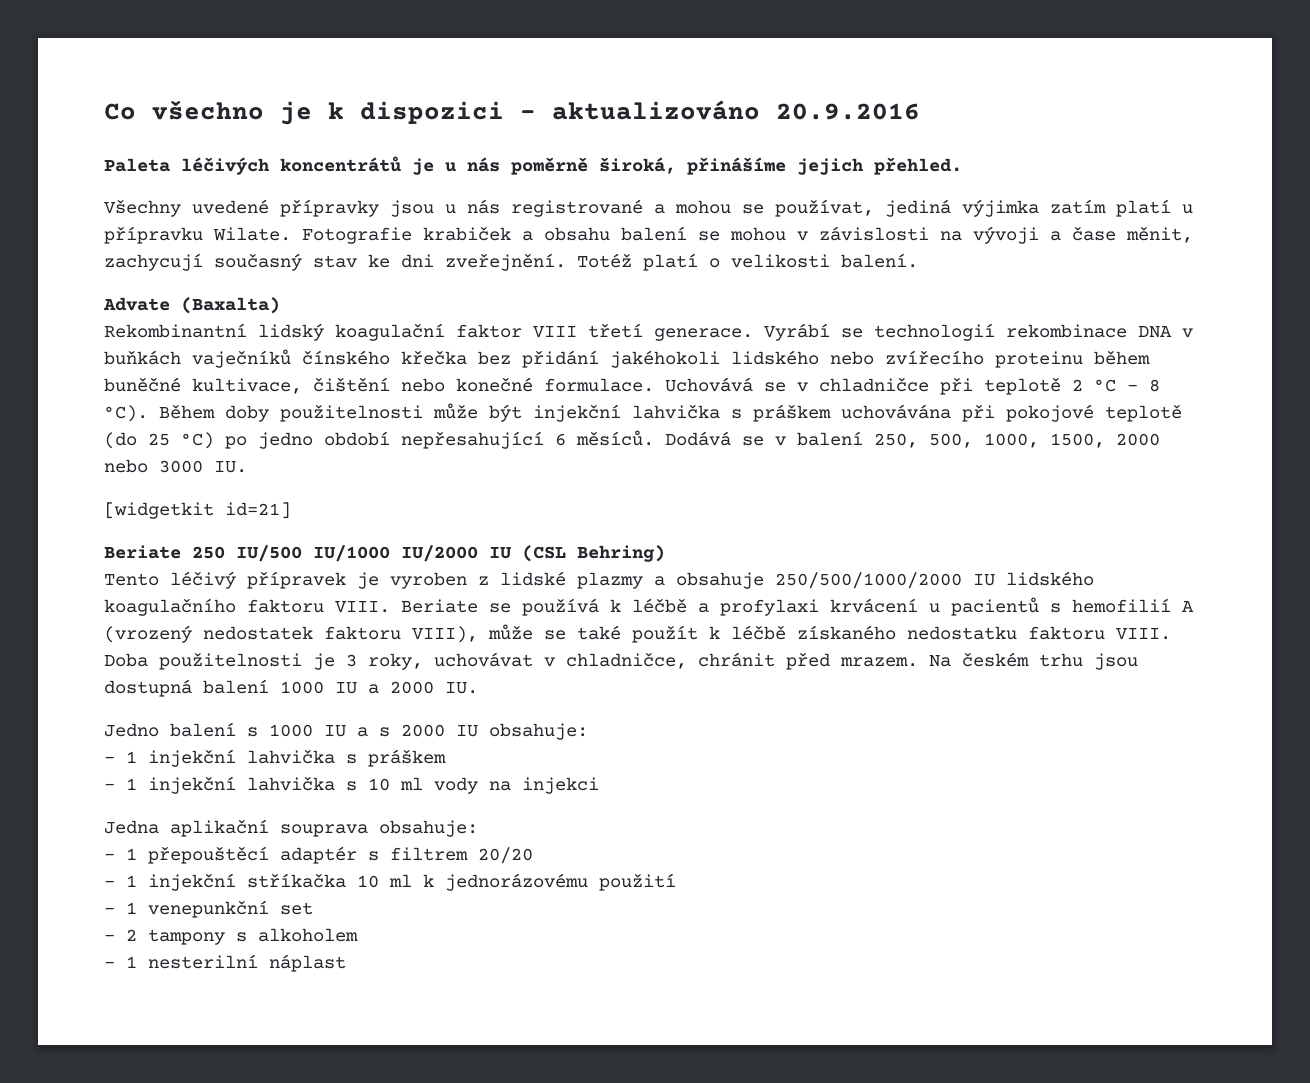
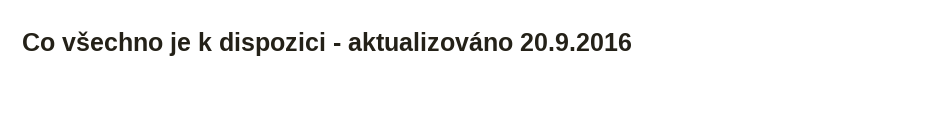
[104,156,962,175] [104,199,1193,217] [104,226,1193,244] [104,253,918,271] [103,297,280,314] [104,323,1193,341] [104,349,1150,368] [104,377,1160,395] [104,403,1182,422] [104,430,1160,449] [104,459,247,473] [104,502,291,519] [104,545,665,562] [104,571,1094,589] [104,597,1194,616] [104,624,1171,643] [104,652,1138,670] [104,679,478,697] [104,722,588,740] [104,749,446,767] [104,776,599,794] [104,819,478,837] [104,846,533,864] [104,873,676,891] [104,900,313,918] [104,928,358,945] [104,954,346,972] // Paleta léčivých koncentrátů je u nás poměrně široká, přinášíme jejich přehled. // Všechny uvedené přípravky jsou u nás registrované a mohou se používat, jediná výjimka zatím platí u přípravku Wilate. Fotografie krabiček a obsahu balení se mohou v závislosti na vývoji a čase měnit, zachycují současný stav ke dni zveřejnění. Totéž platí o velikosti balení. // Advate (Baxalta) // Rekombinantní lidský koagulační faktor VIII třetí generace. Vyrábí se technologií rekombinace DNA v buňkách vaječníků čínského křečka bez přidání jakéhokoli lidského nebo zvířecího proteinu během buněčné kultivace, čištění nebo konečné formulace. Uchovává se v chladničce při teplotě 2 °C – 8 °C). Během doby použitelnosti může být injekční lahvička s práškem uchovávána při pokojové teplotě (do 25 °C) po jedno období nepřesahující 6 měsíců. Dodává se v balení 250, 500, 1000, 1500, 2000 nebo 3000 IU. // [widgetkit id=21] // Beriate 250 IU/500 IU/1000 IU/2000 IU (CSL Behring) // Tento léčivý přípravek je vyroben z lidské plazmy a obsahuje 250/500/1000/2000 IU lidského koagulačního faktoru VIII. Beriate se používá k léčbě a profylaxi krvácení u pacientů s hemofilií A (vrozený nedostatek faktoru VIII), může se také použít k léčbě získaného nedostatku faktoru VIII. Doba použitelnosti je 3 roky, uchovávat v chladničce, chránit před mrazem. Na českém trhu jsou dostupná balení 1000 IU a 2000 IU. // Jedno balení s 1000 IU a s 2000 IU obsahuje: // - 1 injekční lahvička s práškem // - 1 injekční lahvička s 10 ml vody na injekci // Jedna aplikační souprava obsahuje: // - 1 přepouštěcí adaptér s filtrem 20/20 // - 1 injekční stříkačka 10 ml k jednorázovému použití // - 1 venepunkční set // - 2 tampony s alkoholem // - 1 nesterilní náplast -> (632, 42) none

